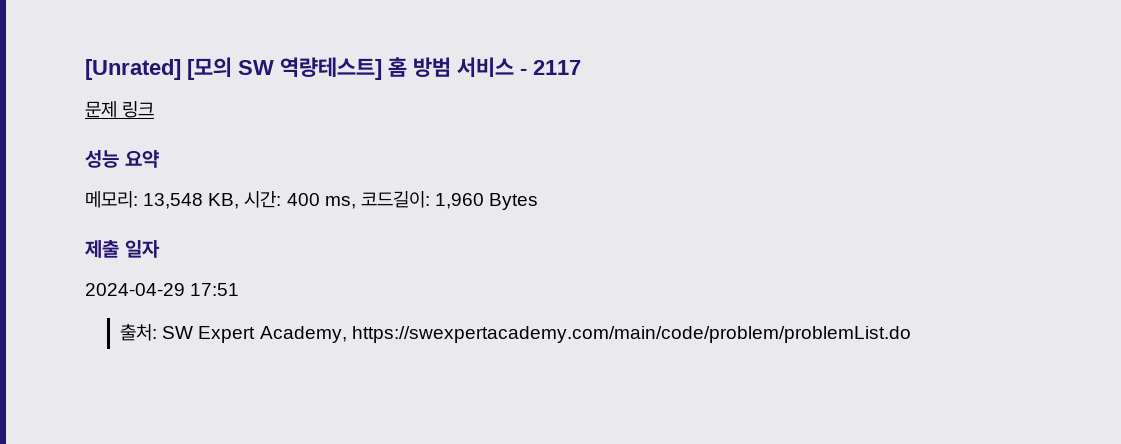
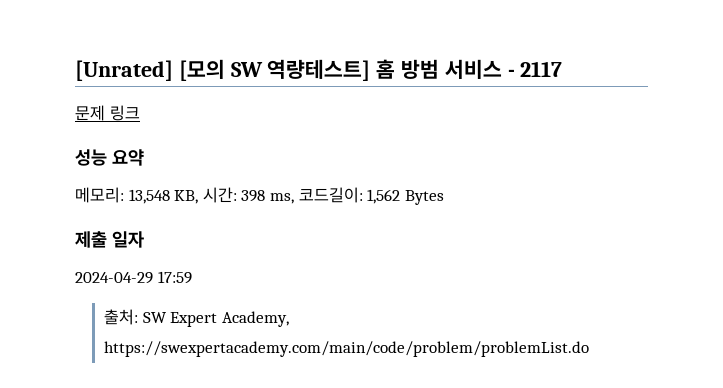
[286,193,320,206] 400 -> [241,190,266,202] 398
[434,193,484,209] 1,960 -> [367,189,401,204] 1,562
[190,283,240,296] 17:51 -> [157,271,192,284] 17:59

